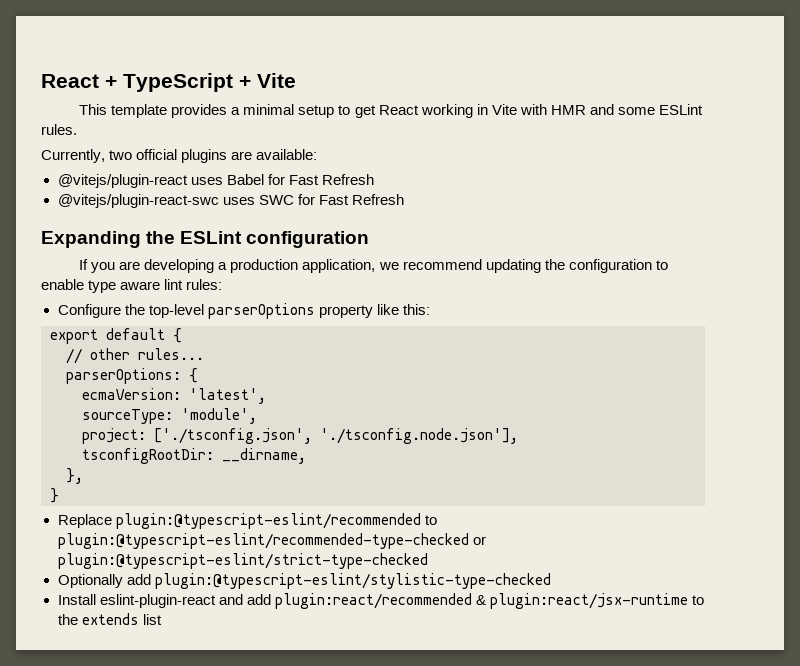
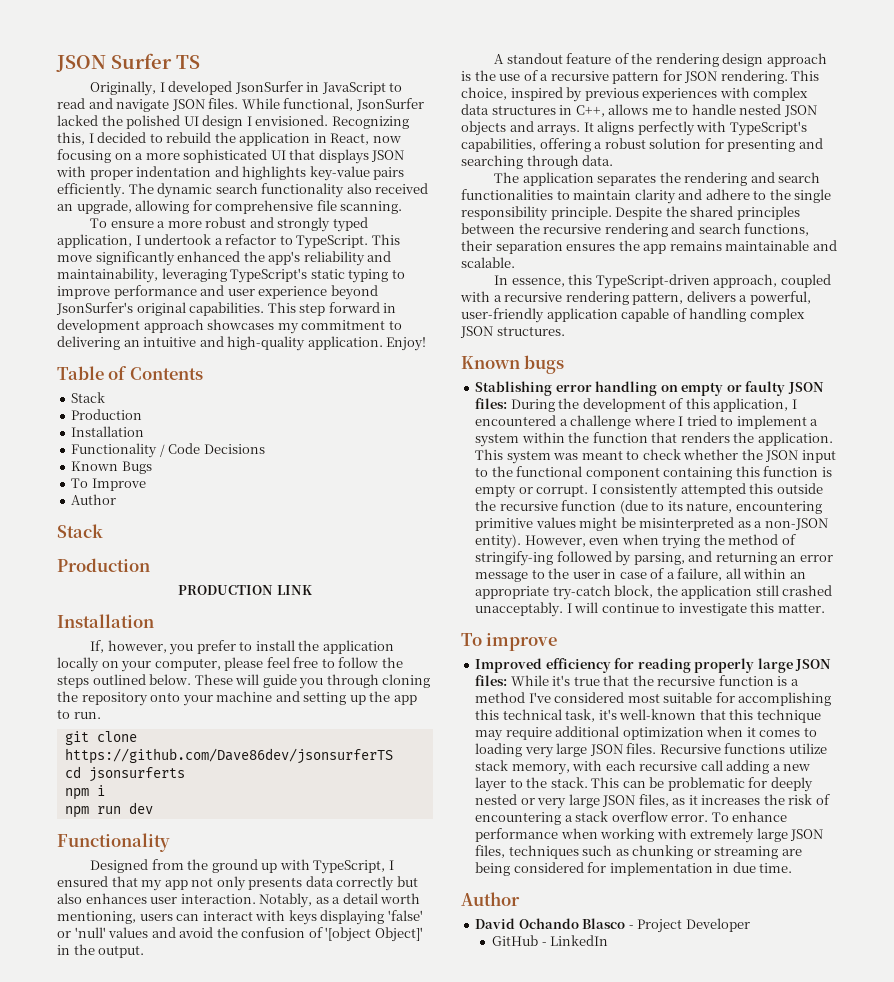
[41,73,296,92] [79,104,703,118] [41,124,77,135] [41,149,318,163] [57,174,374,188] [57,194,404,208] [41,231,370,248] [79,259,668,273] [41,279,223,293] [57,303,430,319] [50,328,182,344] [66,348,204,364] [66,368,198,384] [82,388,266,404] [82,408,257,424] [82,428,518,444] [82,448,306,464] [66,468,83,484] [50,488,59,503] [57,513,437,529] [57,533,486,549] [57,553,428,569] [57,573,551,589] [57,593,704,609] [57,613,162,625] React + TypeScript + Vite // This template provides a minimal setup to get React working in Vite with HMR and some ESLint rules. // Currently, two official plugins are available: // @vitejs/plugin-react uses Babel for Fast Refresh // @vitejs/plugin-react-swc uses SWC for Fast Refresh // Expanding the ESLint configuration // If you are developing a production application, we recommend updating the configuration to enable type aware lint rules: // Configure the top-level parserOptions property like this: // export default { // // other rules... // parserOptions: { // ecmaVersion: 'latest', // sourceType: 'module', // project: ['./tsconfig.json', './tsconfig.node.json'], // tsconfigRootDir: __dirname, // }, // } // Replace plugin:@typescript-eslint/recommended to plugin:@typescript-eslint/recommended-type-checked or plugin:@typescript-eslint/strict-type-checked // Optionally add plugin:@typescript-eslint/stylistic-type-checked // Install eslint-plugin-react and add plugin:react/recommended & plugin:react/jsx-runtime to the extends list -> [56,53,200,72] [90,81,403,96] [57,98,424,112] [57,115,409,129] [57,132,401,146] [57,149,405,164] [56,166,405,181] [57,183,429,198] [57,200,403,214] [90,217,368,232] [57,234,400,249] [57,251,392,266] [57,268,405,283] [57,285,378,300] [56,302,397,316] [57,319,402,334] [57,336,427,351] [57,366,203,380] [71,392,106,403] [71,409,143,420] [71,426,145,437] [71,443,265,458] [71,461,152,474] [71,478,146,491] [71,494,117,505] [57,524,103,538] [57,558,150,572] [178,585,312,595] [57,614,154,628] [90,640,394,655] [57,657,403,672] [57,674,431,689] [57,691,417,706] [57,709,101,719] [64,731,137,745] [64,748,393,764] [64,766,185,782] [64,785,105,800] [64,802,153,818] [57,833,170,852] [90,859,394,874] [57,876,418,891] [57,893,421,908] [57,910,423,925] [57,927,423,942] [57,944,145,958] [494,53,827,67] [461,70,820,84] [461,87,809,102] [461,104,817,117] [461,121,807,136] [461,138,823,152] [461,155,614,169] [494,172,821,186] [461,189,832,204] [461,206,800,221] [461,223,810,237] [461,240,837,254] [461,257,515,268] [494,274,831,289] [460,291,811,305] [461,308,805,323] [460,326,565,338] [461,355,565,374] [475,381,824,396] [475,398,797,412] [475,415,819,429] [475,432,833,447] [475,449,836,464] [475,466,832,480] [475,483,823,498] [475,500,822,514] [475,517,828,531] [475,534,796,549] [475,551,833,566] [475,568,806,582] [475,585,833,600] [475,602,825,617] [461,633,558,651] [475,658,832,673] [475,675,799,686] [475,692,832,706] [475,709,821,723] [475,726,817,741] [475,743,827,758] [475,760,811,775] [475,777,813,792] [475,794,830,809] [475,811,788,825] [475,828,824,843] [475,845,802,859] [475,862,793,876] [461,892,520,906] [475,918,750,933] [492,935,609,946] JSON Surfer TS // Originally, I developed JsonSurfer in JavaScript to read and navigate JSON files. While functional, JsonSurfer lacked the polished UI design I envisioned. Recognizing this, I decided to rebuild the application in React, now focusing on a more sophisticated UI that displays JSON with proper indentation and highlights key-value pairs efficiently. The dynamic search functionality also received an upgrade, allowing for comprehensive file scanning. // To ensure a more robust and strongly typed application, I undertook a refactor to TypeScript. This move significantly enhanced the app's reliability and maintainability, leveraging TypeScript's static typing to improve performance and user experience beyond JsonSurfer's original capabilities. This step forward in development approach showcases my commitment to delivering an intuitive and high-quality application. Enjoy! // Table of Contents // Stack // Production // Installation // Functionality / Code Decisions // Known Bugs // To Improve // Author // Stack // Production // PRODUCTION LINK // Installation // If, however, you prefer to install the application locally on your computer, please feel free to follow the steps outlined below. These will guide you through cloning the repository onto your machine and setting up the app to run. // git clone https://github.com/Dave86dev/jsonsurferTS // cd jsonsurferts // npm i // npm run dev // Functionality // Designed from the ground up with TypeScript, I ensured that my app not only presents data correctly but also enhances user interaction. Notably, as a detail worth mentioning, users can interact with keys displaying 'false' or 'null' values and avoid the confusion of '[object Object]' in the output. // A standout feature of the rendering design approach is the use of a recursive pattern for JSON rendering. This choice, inspired by previous experiences with complex data structures in C++, allows me to handle nested JSON objects and arrays. It aligns perfectly with TypeScript's capabilities, offering a robust solution for presenting and searching through data. // The application separates the rendering and search functionalities to maintain clarity and adhere to the single responsibility principle. Despite the shared principles between the recursive rendering and search functions, their separation ensures the app remains maintainable and scalable. // In essence, this TypeScript-driven approach, coupled with a recursive rendering pattern, delivers a powerful, user-friendly application capable of handling complex JSON structures. // Known bugs // Stablishing error handling on empty or faulty JSON files: During the development of this application, I encountered a challenge where I tried to implement a system within the function that renders the application. This system was meant to check whether the JSON input to the functional component containing this function is empty or corrupt. I consistently attempted this outside the recursive function (due to its nature, encountering primitive values might be misinterpreted as a non-JSON entity). However, even when trying the method of stringify-ing followed by parsing, and returning an error message to the user in case of a failure, all within an appropriate try-catch block, the application still crashed unacceptably. I will continue to investigate this matter. // To improve // Improved efficiency for reading properly large JSON files: While it's true that the recursive function is a method I've considered most suitable for accomplishing this technical task, it's well-known that this technique may require additional optimization when it comes to loading very large JSON files. Recursive functions utilize stack memory, with each recursive call adding a new layer to the stack. This can be problematic for deeply nested or very large JSON files, as it increases the risk of encountering a stack overflow error. To enhance performance when working with extremely large JSON files, techniques such as chunking or streaming are being considered for implementation in due time. // Author // David Ochando Blasco - Project Developer // GitHub - LinkedIn

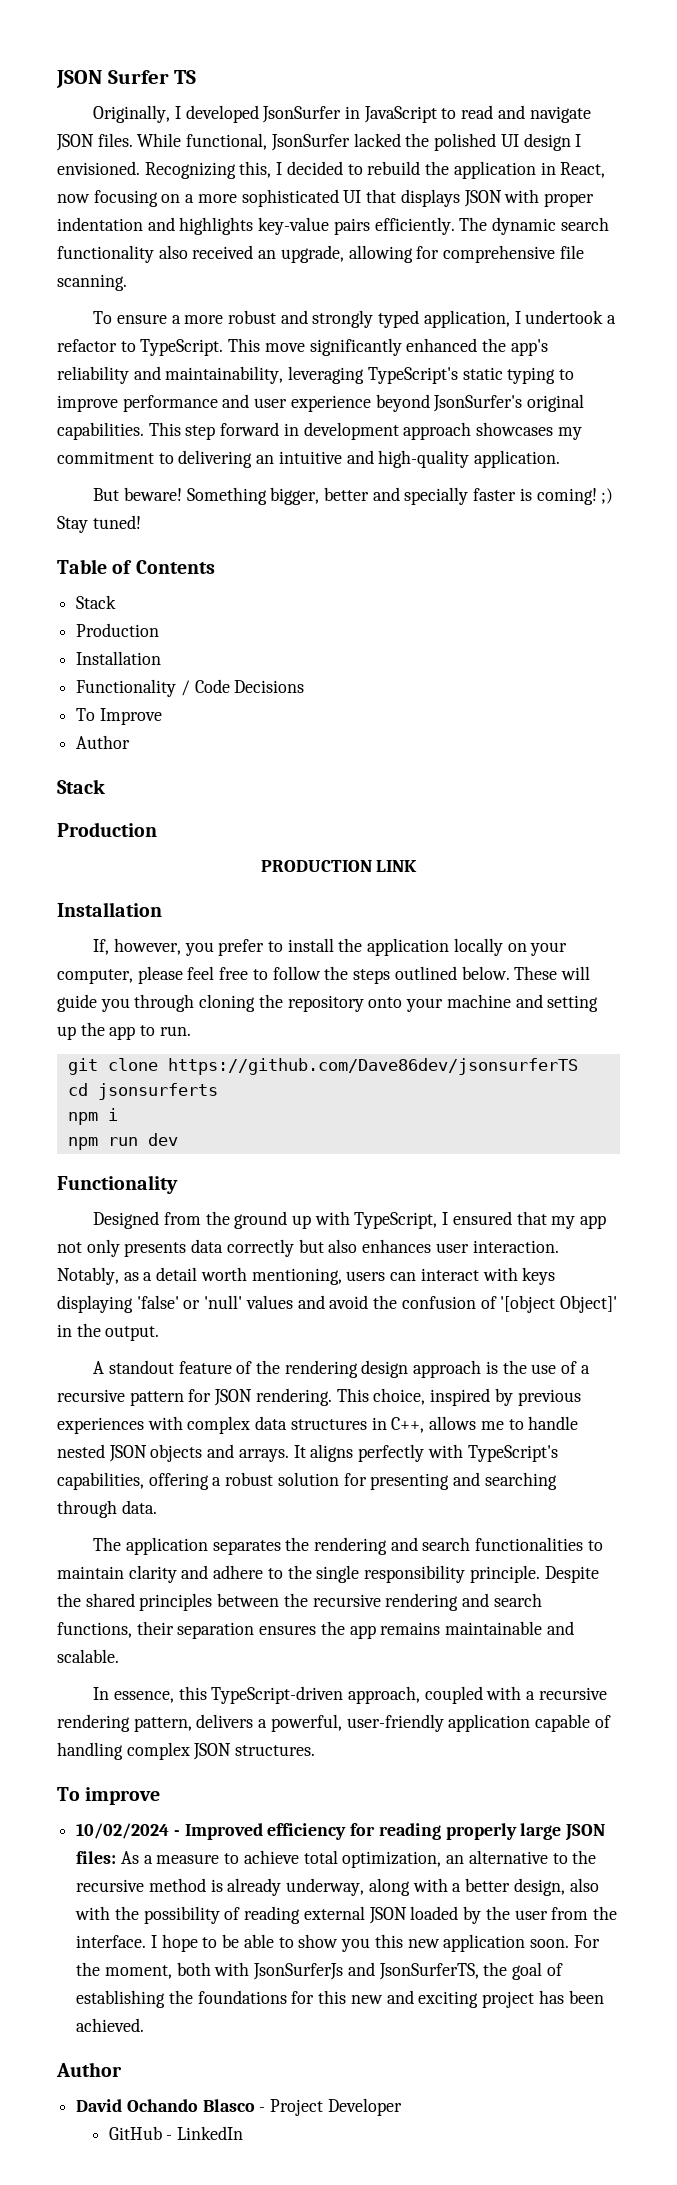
[386,337,427,351] Enjoy! -> [93,487,614,505] [57,515,141,533] // But beware! Something bigger, better and specially faster is coming! ;) Stay tuned!
[71,461,152,474] // Known Bugs -> (305, 686) none
[461,355,565,374] [475,381,824,396] [475,398,797,412] [475,415,819,429] [475,432,833,447] [475,449,836,464] [475,466,832,480] [475,483,823,498] [475,500,822,514] [475,517,828,531] [475,534,796,549] [475,551,833,566] [475,568,806,582] [475,585,833,600] [475,602,825,617] // Known bugs // Stablishing error handling on empty or faulty JSON files: During the development of this application, I encountered a challenge where I tried to implement a system within the function that renders the application. This system was meant to check whether the JSON input to the functional component containing this function is empty or corrupt. I consistently attempted this outside the recursive function (due to its nature, encountering primitive values might be misinterpreted as a non-JSON entity). However, even when trying the method of stringify-ing followed by parsing, and returning an error message to the user in case of a failure, all within an appropriate try-catch block, the application still crashed unacceptably. I will continue to investigate this matter. -> (316, 1750) none
(558, 642) none -> [76,1823,180,1839] 10/02/2024 -
[510,675,799,686] [475,692,832,706] [475,709,821,723] [475,726,817,741] [475,743,827,758] [475,760,811,775] [475,777,813,792] [475,794,830,809] [475,811,788,825] [475,828,824,843] [475,845,802,859] [475,862,793,876] While it's true that the recursive function is a method I've considered most suitable for accomplishing this technical task, it's well-known that this technique may require additional optimization when it comes to loading very large JSON files. Recursive functions utilize stack memory, with each recursive call adding a new layer to the stack. This can be problematic for deeply nested or very large JSON files, as it increases the risk of encountering a stack overflow error. To enhance performance when working with extremely large JSON files, techniques such as chunking or streaming are being considered for implementation in due time. -> [120,1850,597,1868] [76,1878,599,1896] [75,1906,617,1924] [76,1934,600,1952] [76,1962,563,1980] [76,1990,604,2008] [76,2018,145,2032] As a measure to achieve total optimization, an alternative to the recursive method is already underway, along with a better design, also with the possibility of reading external JSON loaded by the user from the interface. I hope to be able to show you this new application soon. For the moment, both with JsonSurferJs and JsonSurferTS, the goal of establishing the foundations for this new and exciting project has been achieved.

